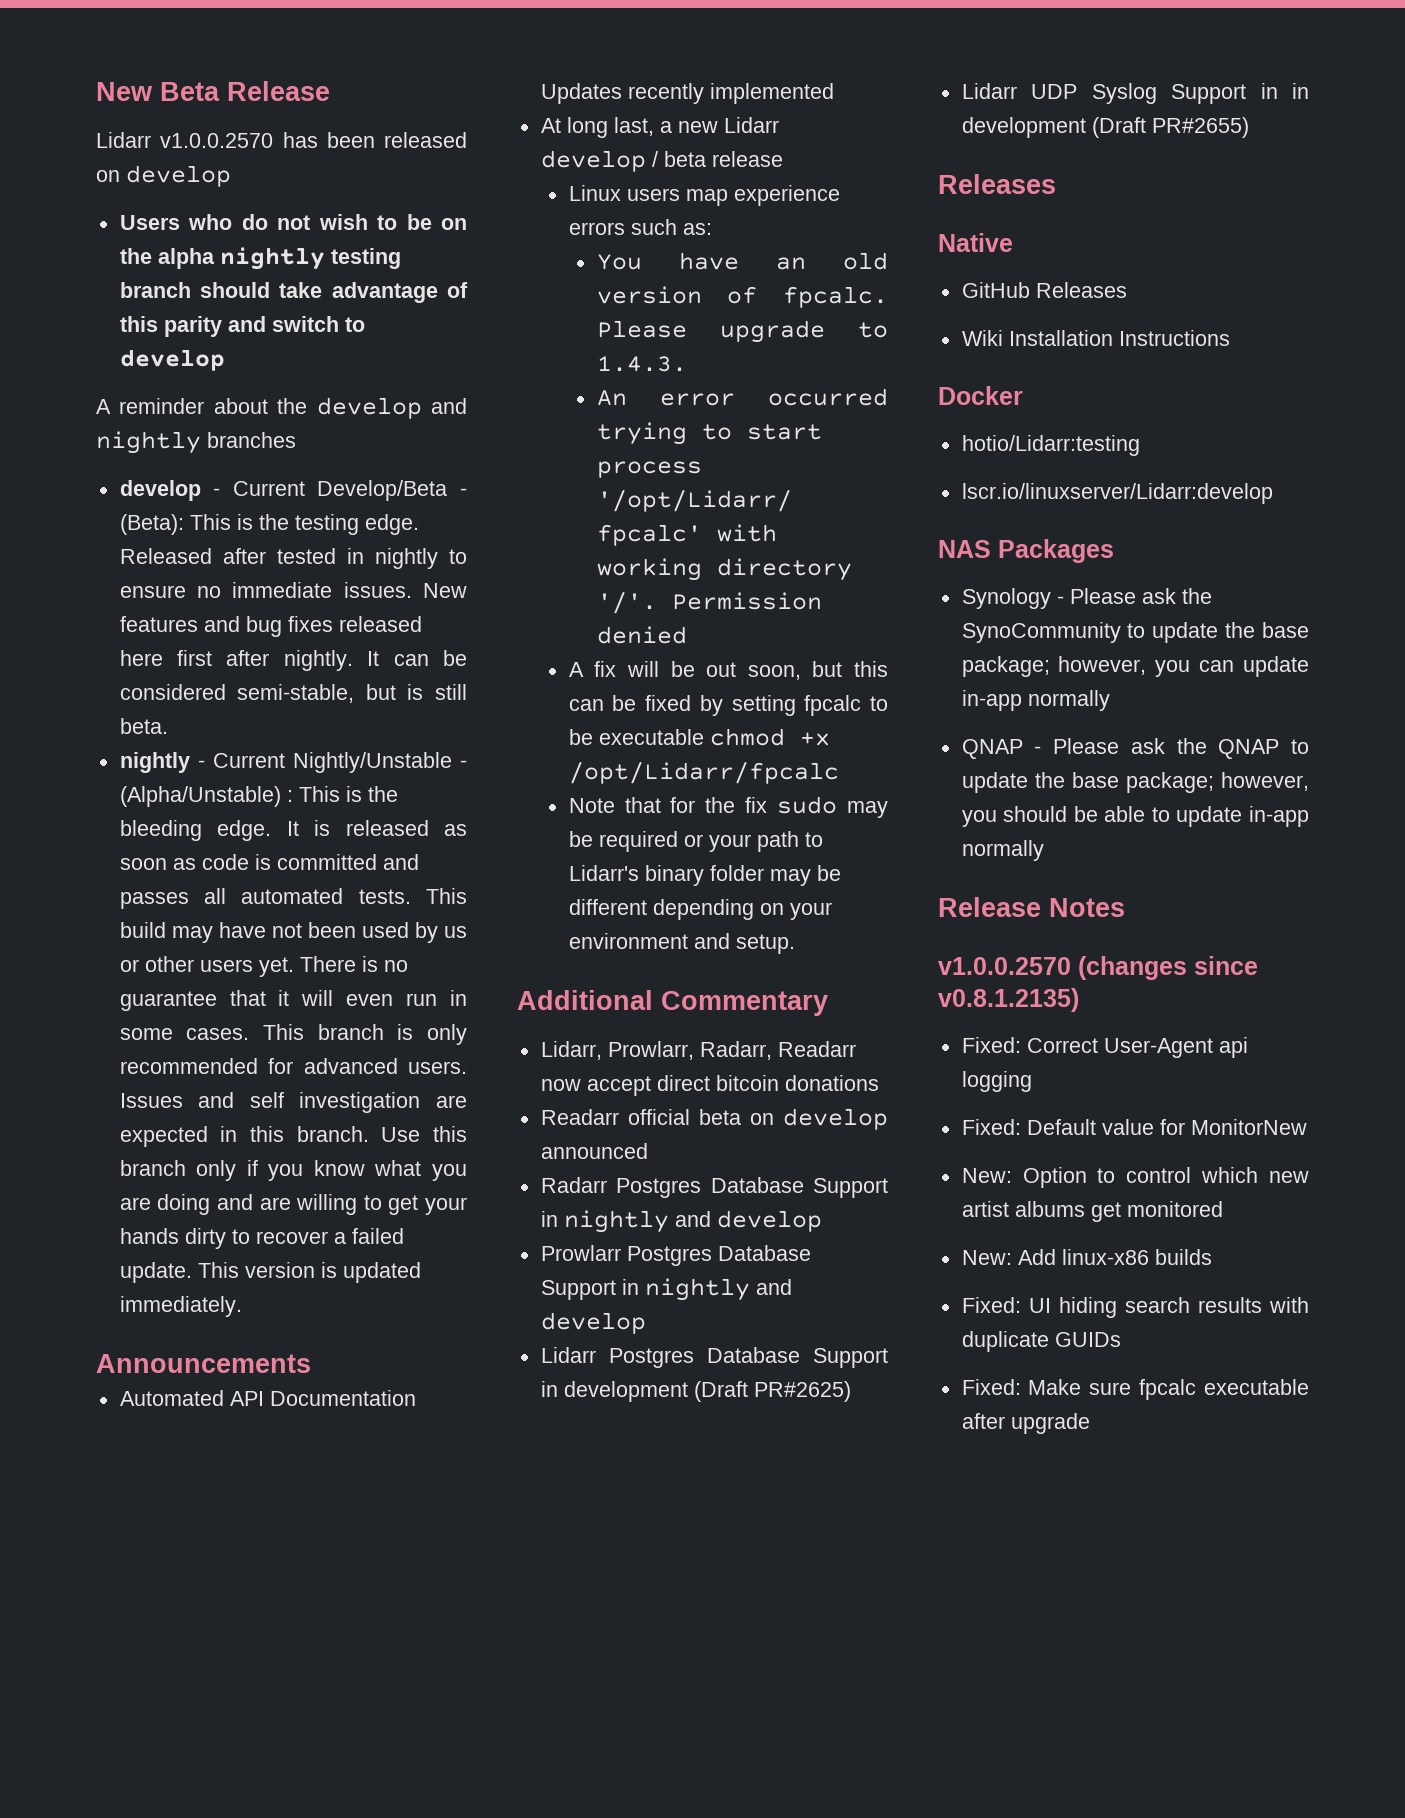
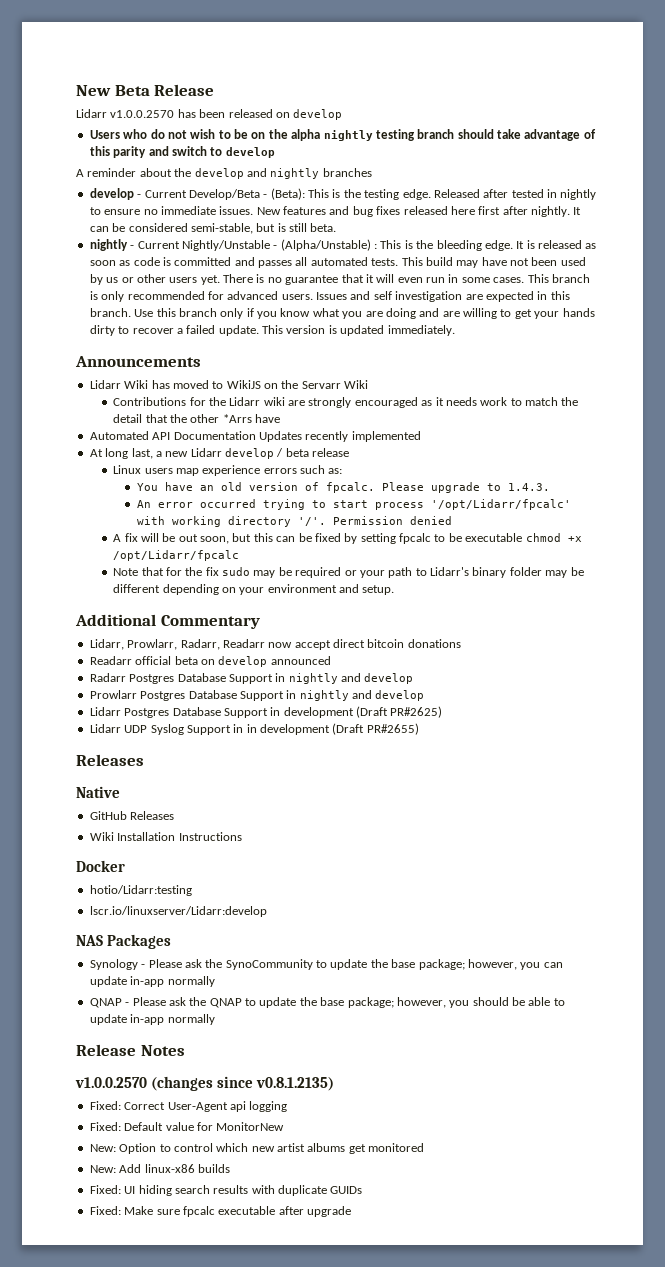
(311, 1363) none -> [89,380,369,389] [113,397,579,408] [113,414,281,423] // Lidarr Wiki has moved to WikiJS on the Servarr Wiki // Contributions for the Lidarr wiki are strongly encouraged as it needs work to match the detail that the other *Arrs have

